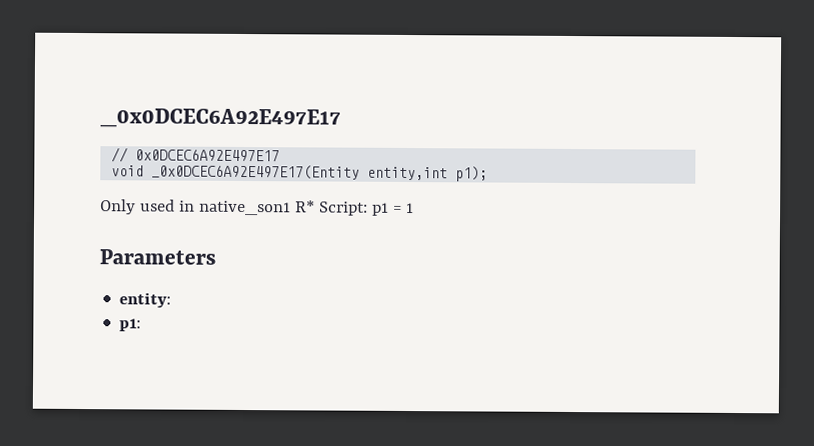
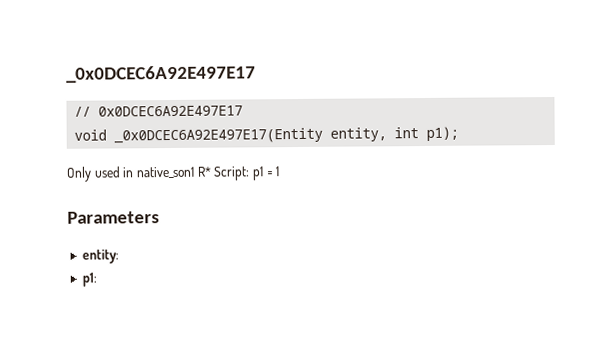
[367,166,449,181] entity,int -> [330,127,420,142] entity, int

